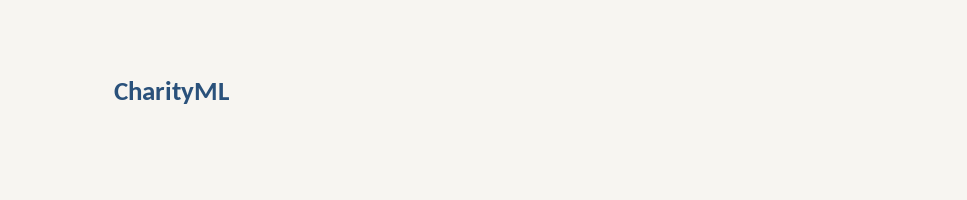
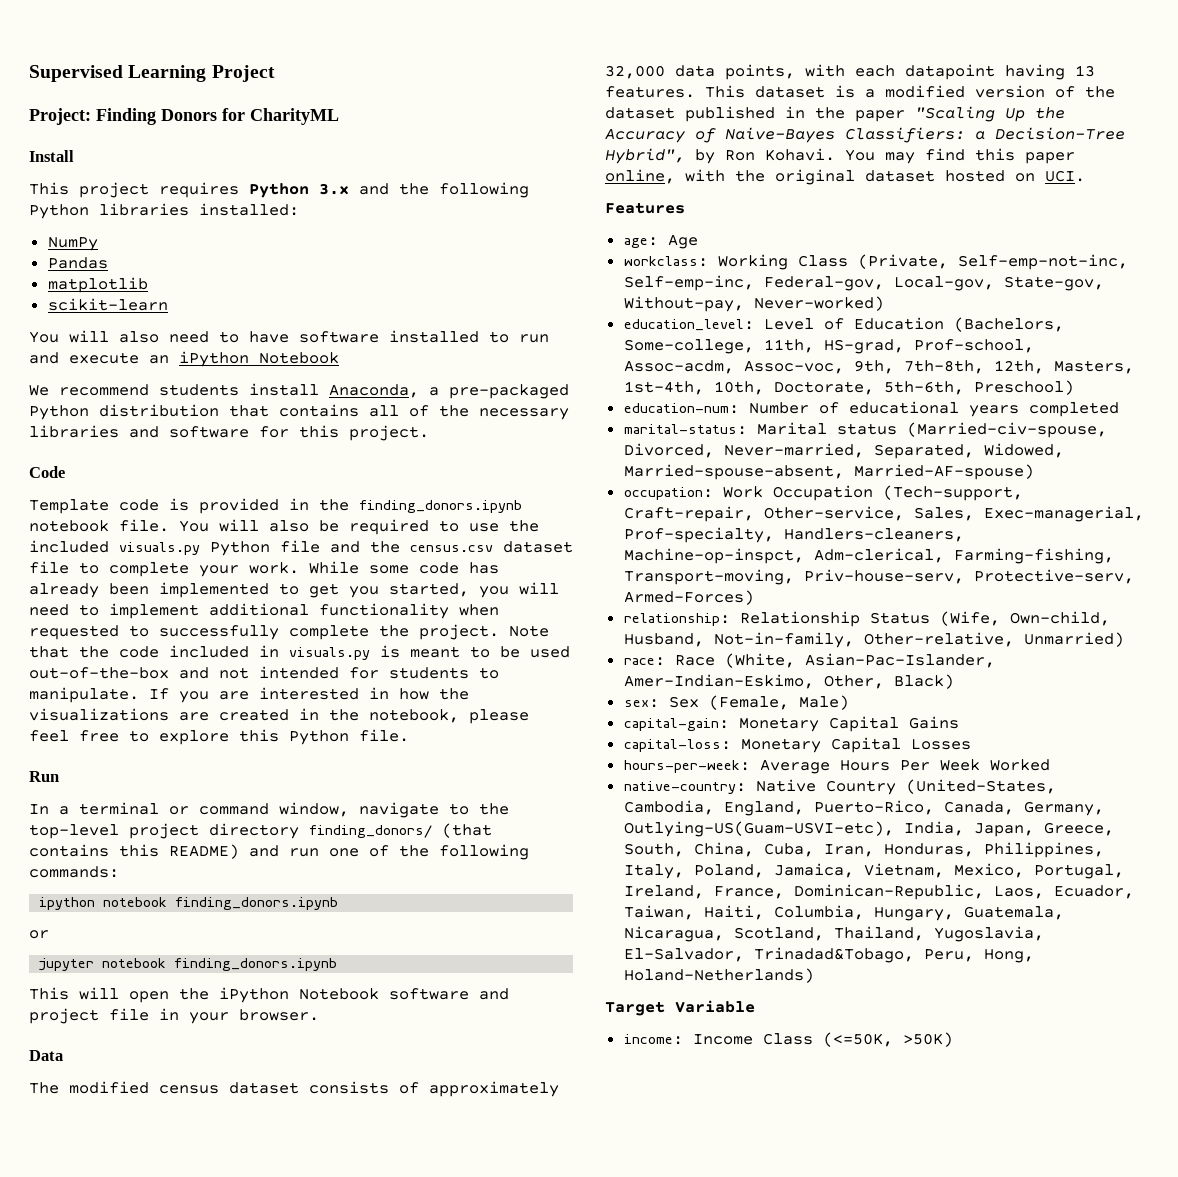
[114,81,229,104] CharityML -> [29,65,275,82] [29,108,339,125] [29,150,74,162] [29,182,529,198] [29,203,299,219] [47,237,98,251] [47,257,108,269] [47,277,148,293] [47,298,168,311] [29,330,549,343] [29,351,339,367] [29,383,569,399] [29,404,569,420] [29,425,429,441] [29,466,65,478] [29,498,522,514] [29,519,539,535] [29,540,573,556] [29,561,499,577] [29,582,559,598] [29,603,499,619] [29,624,549,640] [29,645,570,660] [29,666,499,679] [29,687,469,703] [29,708,529,724] [29,729,409,745] [29,771,59,782] [29,802,509,818] [29,823,492,839] [29,844,529,860] [29,866,119,878] [39,897,339,910] [29,930,49,939] [39,958,338,971] [29,987,509,1003] [29,1008,319,1024] [29,1050,63,1061] [29,1081,559,1097] [605,64,1095,80] [605,85,1115,98] [605,106,1065,122] [605,127,1125,143] [605,148,1075,164] [605,169,1085,185] [605,202,685,214] [623,234,698,249] [623,254,1128,270] [623,275,1104,291] [623,296,884,312] [623,317,1064,332] [623,339,1034,354] [623,360,1134,374] [623,380,1074,395] [623,401,1119,417] [623,422,1107,438] [623,443,1064,459] [623,464,1034,480] [623,485,1023,501] [623,506,1144,522] [623,527,964,543] [623,548,1114,564] [623,569,1134,585] [623,590,754,605] [623,611,1110,627] [623,632,1124,648] [623,653,995,668] [623,674,954,689] [623,695,849,710] [623,716,959,732] [623,737,971,753] [623,759,1050,774] [623,779,1056,795] [623,800,1104,816] [623,821,1114,837] [623,842,1104,858] [623,863,1124,879] [623,884,1134,900] [623,905,1064,921] [623,926,1044,942] [623,947,1034,963] [623,968,814,983] [605,1000,755,1016] [623,1032,953,1047] Supervised Learning Project // Project: Finding Donors for CharityML // Install // This project requires Python 3.x and the following Python libraries installed: // NumPy // Pandas // matplotlib // scikit-learn // You will also need to have software installed to run and execute an iPython Notebook // We recommend students install Anaconda, a pre-packaged Python distribution that contains all of the necessary libraries and software for this project. // Code // Template code is provided in the finding_donors.ipynb notebook file. You will also be required to use the included visuals.py Python file and the census.csv dataset file to complete your work. While some code has already been implemented to get you started, you will need to implement additional functionality when requested to successfully complete the project. Note that the code included in visuals.py is meant to be used out-of-the-box and not intended for students to manipulate. If you are interested in how the visualizations are created in the notebook, please feel free to explore this Python file. // Run // In a terminal or command window, navigate to the top-level project directory finding_donors/ (that contains this README) and run one of the following commands: // ipython notebook finding_donors.ipynb // or // jupyter notebook finding_donors.ipynb // This will open the iPython Notebook software and project file in your browser. // Data // The modified census dataset consists of approximately 32,000 data points, with each datapoint having 13 features. This dataset is a modified version of the dataset published in the paper "Scaling Up the Accuracy of Naive-Bayes Classifiers: a Decision-Tree Hybrid", by Ron Kohavi. You may find this paper online, with the original dataset hosted on UCI. // Features // age: Age // workclass: Working Class (Private, Self-emp-not-inc, Self-emp-inc, Federal-gov, Local-gov, State-gov, Without-pay, Never-worked) // education_level: Level of Education (Bachelors, Some-college, 11th, HS-grad, Prof-school, Assoc-acdm, Assoc-voc, 9th, 7th-8th, 12th, Masters, 1st-4th, 10th, Doctorate, 5th-6th, Preschool) // education-num: Number of educational years completed // marital-status: Marital status (Married-civ-spouse, Divorced, Never-married, Separated, Widowed, Married-spouse-absent, Married-AF-spouse) // occupation: Work Occupation (Tech-support, Craft-repair, Other-service, Sales, Exec-managerial, Prof-specialty, Handlers-cleaners, Machine-op-inspct, Adm-clerical, Farming-fishing, Transport-moving, Priv-house-serv, Protective-serv, Armed-Forces) // relationship: Relationship Status (Wife, Own-child, Husband, Not-in-family, Other-relative, Unmarried) // race: Race (White, Asian-Pac-Islander, Amer-Indian-Eskimo, Other, Black) // sex: Sex (Female, Male) // capital-gain: Monetary Capital Gains // capital-loss: Monetary Capital Losses // hours-per-week: Average Hours Per Week Worked // native-country: Native Country (United-States, Cambodia, England, Puerto-Rico, Canada, Germany, Outlying-US(Guam-USVI-etc), India, Japan, Greece, South, China, Cuba, Iran, Honduras, Philippines, Italy, Poland, Jamaica, Vietnam, Mexico, Portugal, Ireland, France, Dominican-Republic, Laos, Ecuador, Taiwan, Haiti, Columbia, Hungary, Guatemala, Nicaragua, Scotland, Thailand, Yugoslavia, El-Salvador, Trinadad&Tobago, Peru, Hong, Holand-Netherlands) // Target Variable // income: Income Class (<=50K, >50K)

